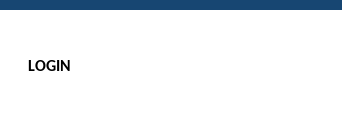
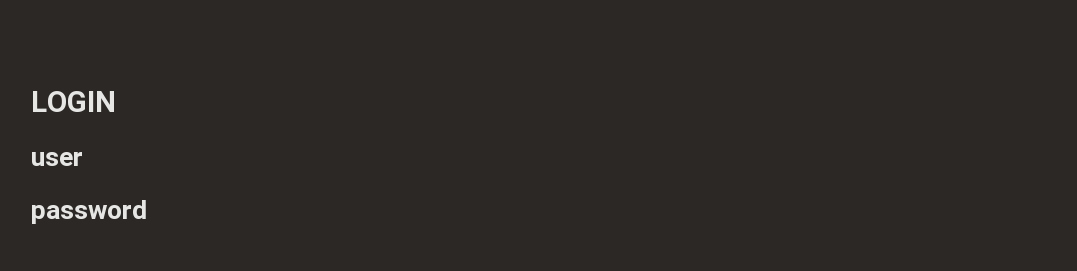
(71, 65) none -> [31,152,83,166] [31,200,147,224] // user // password

